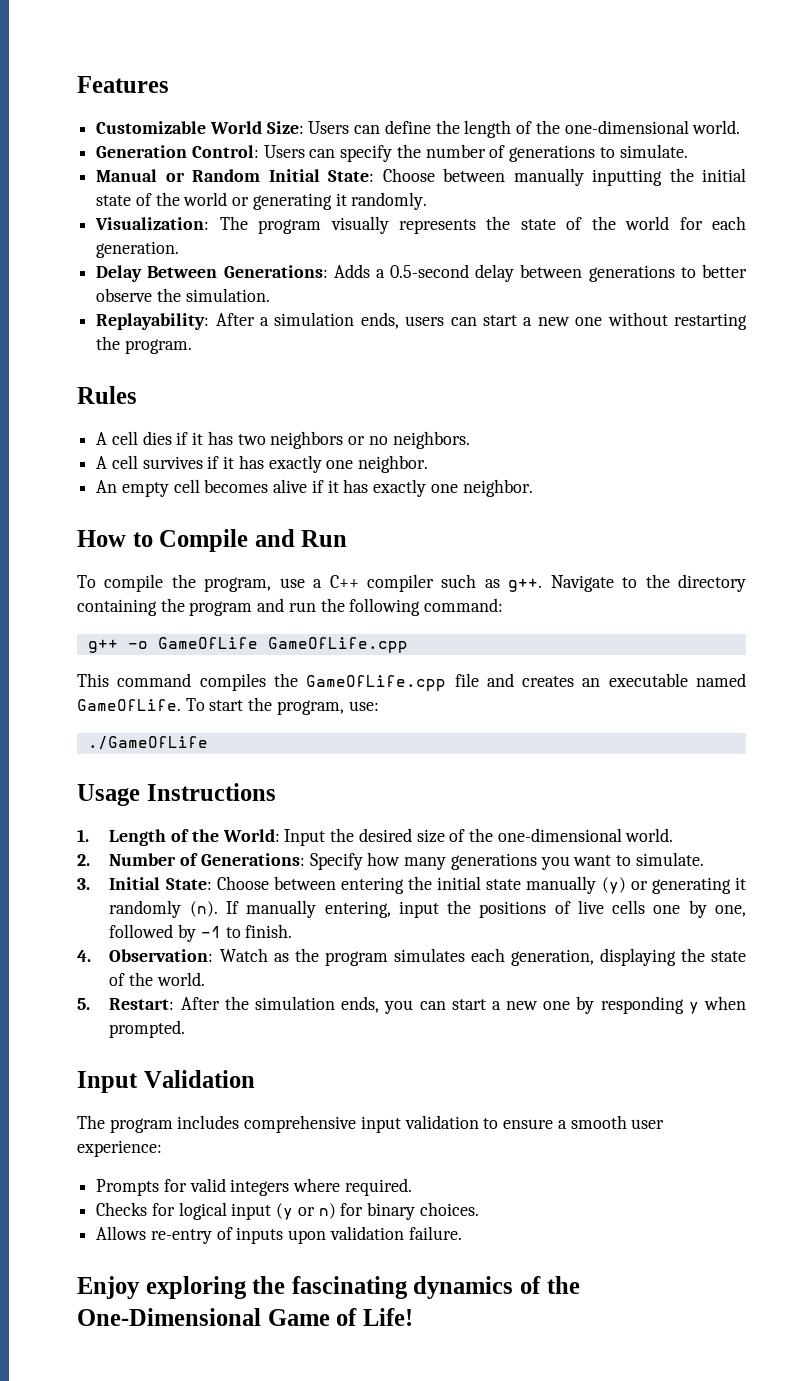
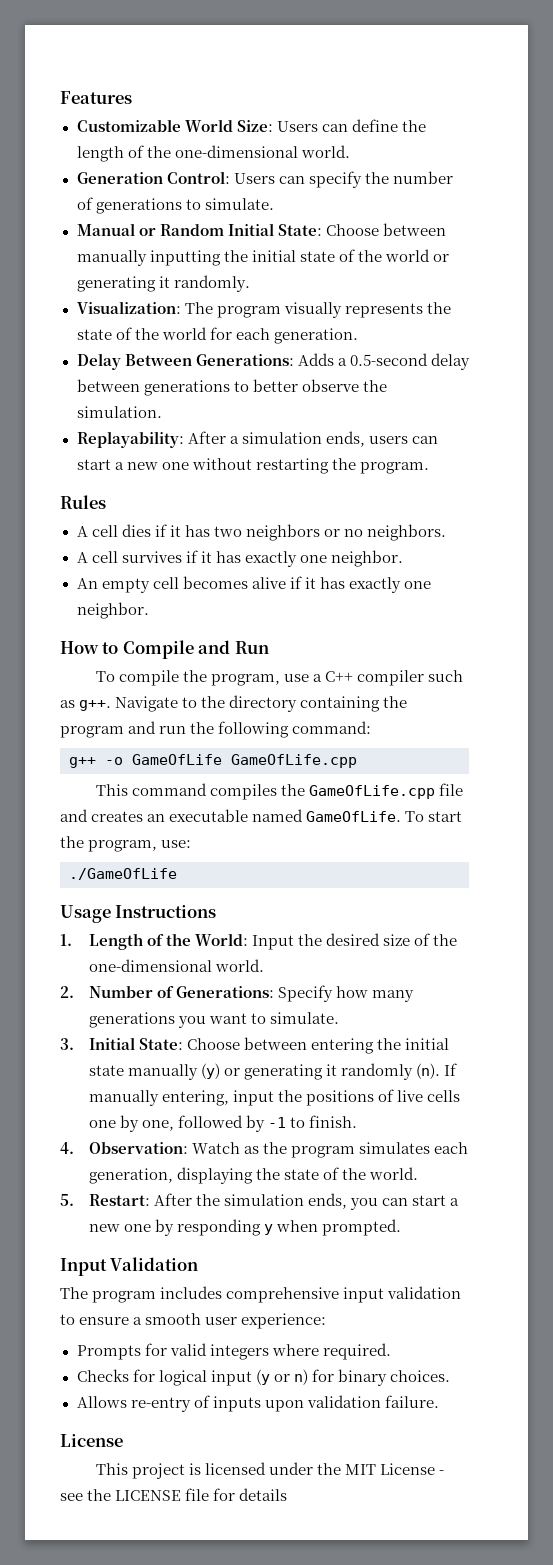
[77,1276,580,1299] [77,1308,413,1326] Enjoy exploring the fascinating dynamics of the One-Dimensional Game of Life! -> [60,1434,123,1447] [95,1462,445,1479] [60,1488,288,1501] License // This project is licensed under the MIT License - see the LICENSE file for details

